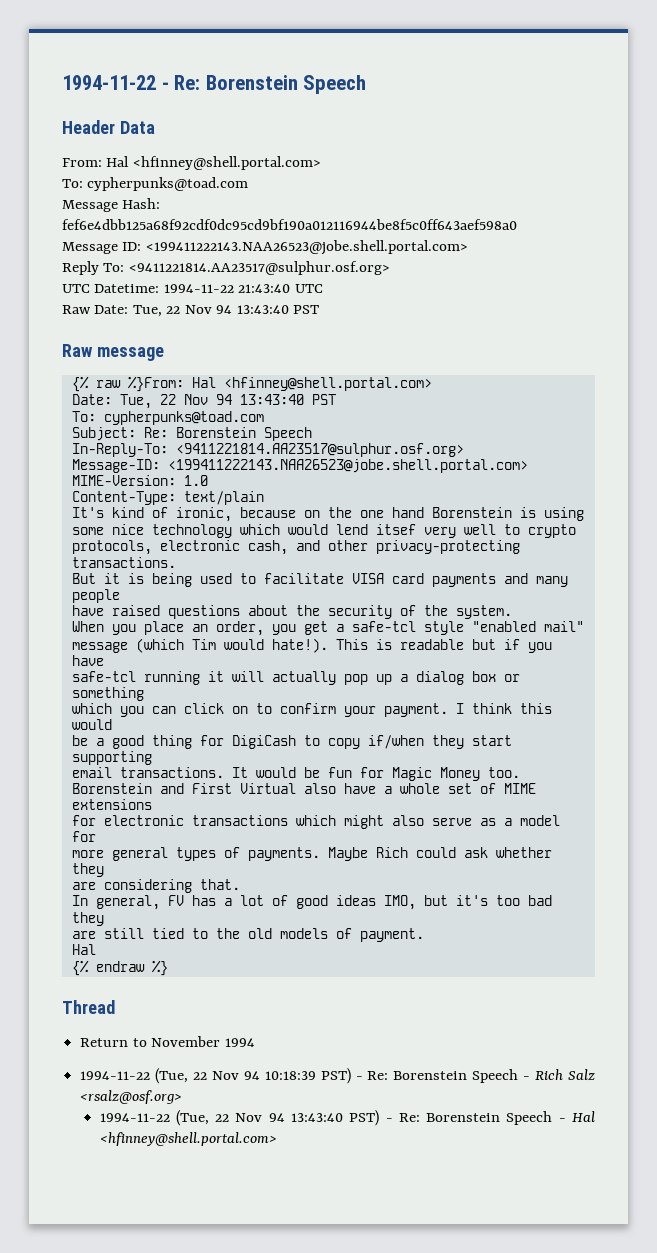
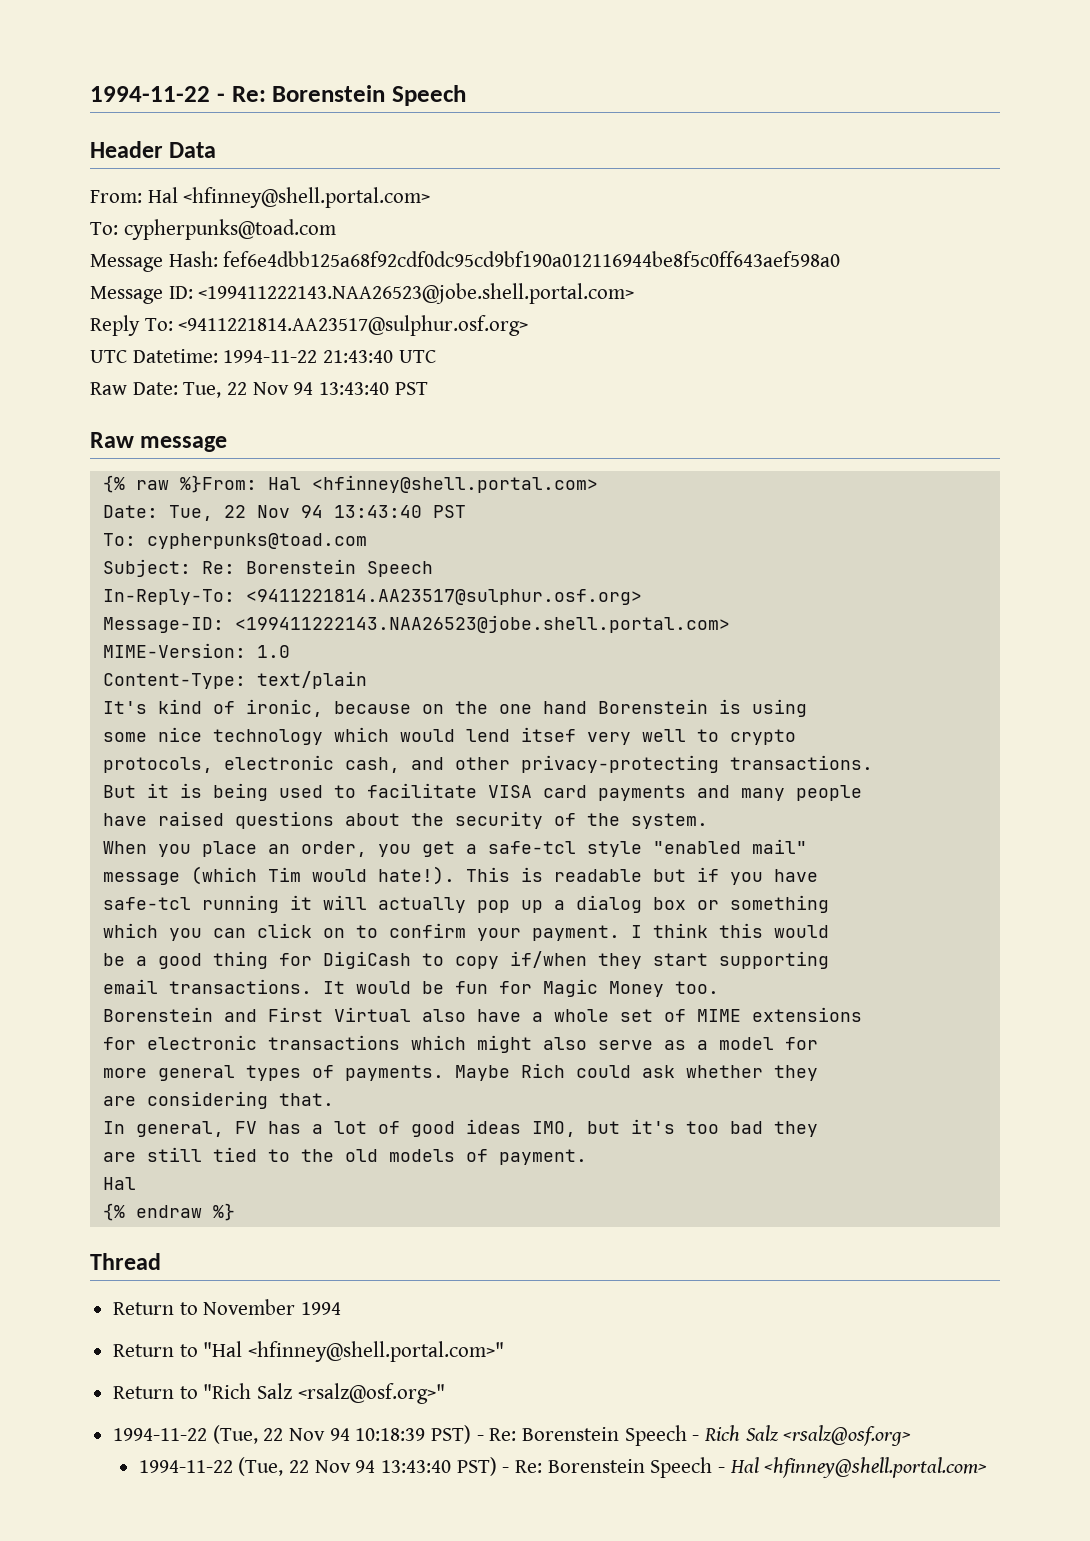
(255, 1042) none -> [113,1341,505,1362] [113,1383,445,1404] // Return to "Hal <hfinney@shell.portal.com>" // Return to "Rich Salz <rsalz@osf.org>"

